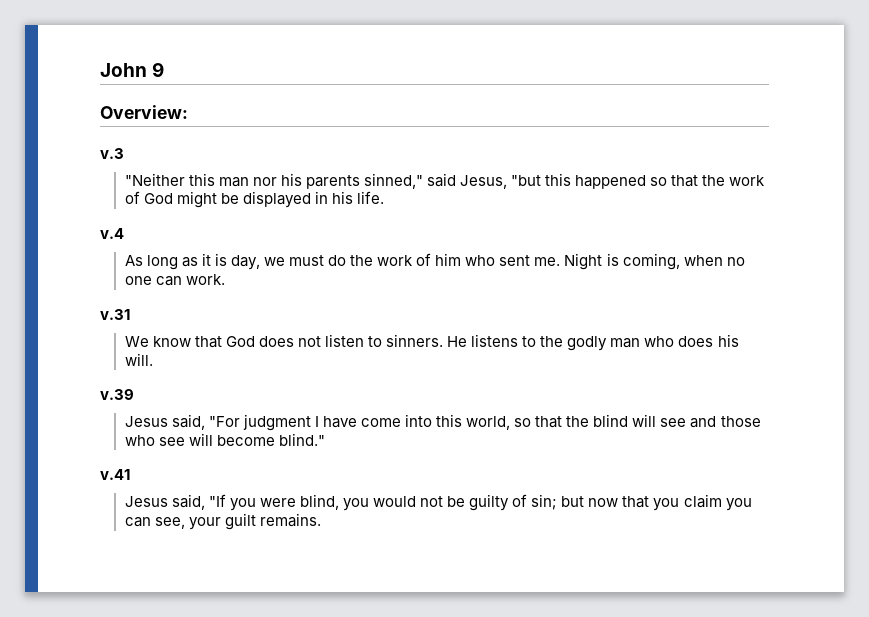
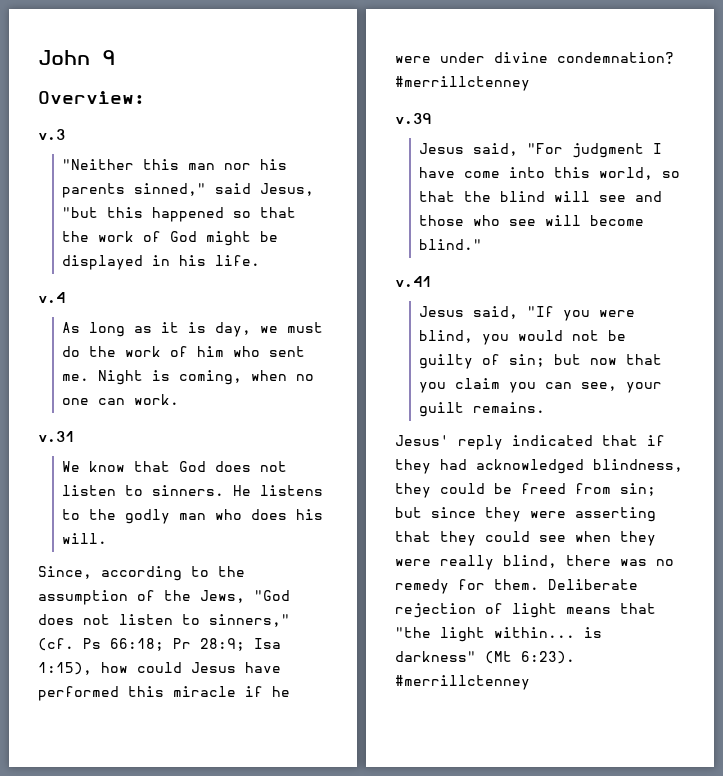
(153, 359) none -> [38,566,245,581] [38,590,290,605] [38,614,290,627] [38,638,281,651] [38,662,281,675] [38,686,290,701] [395,52,674,64] [395,76,530,91] // Since, according to the assumption of the Jews, "God does not listen to sinners," (cf. Ps 66:18; Pr 28:9; Isa 1:15), how could Jesus have performed this miracle if he were under divine condemnation? #merrillctenney
(321, 520) none -> [395,435,665,450] [395,459,683,474] [395,483,656,498] [395,507,656,522] [395,531,656,546] [395,555,674,570] [395,579,638,594] [395,603,656,618] [395,627,602,642] [395,651,575,664] [395,675,530,690] // Jesus' reply indicated that if they had acknowledged blindness, they could be freed from sin; but since they were asserting that they could see when they were really blind, there was no remedy for them. Deliberate rejection of light means that "the light within... is darkness" (Mt 6:23). #merrillctenney

